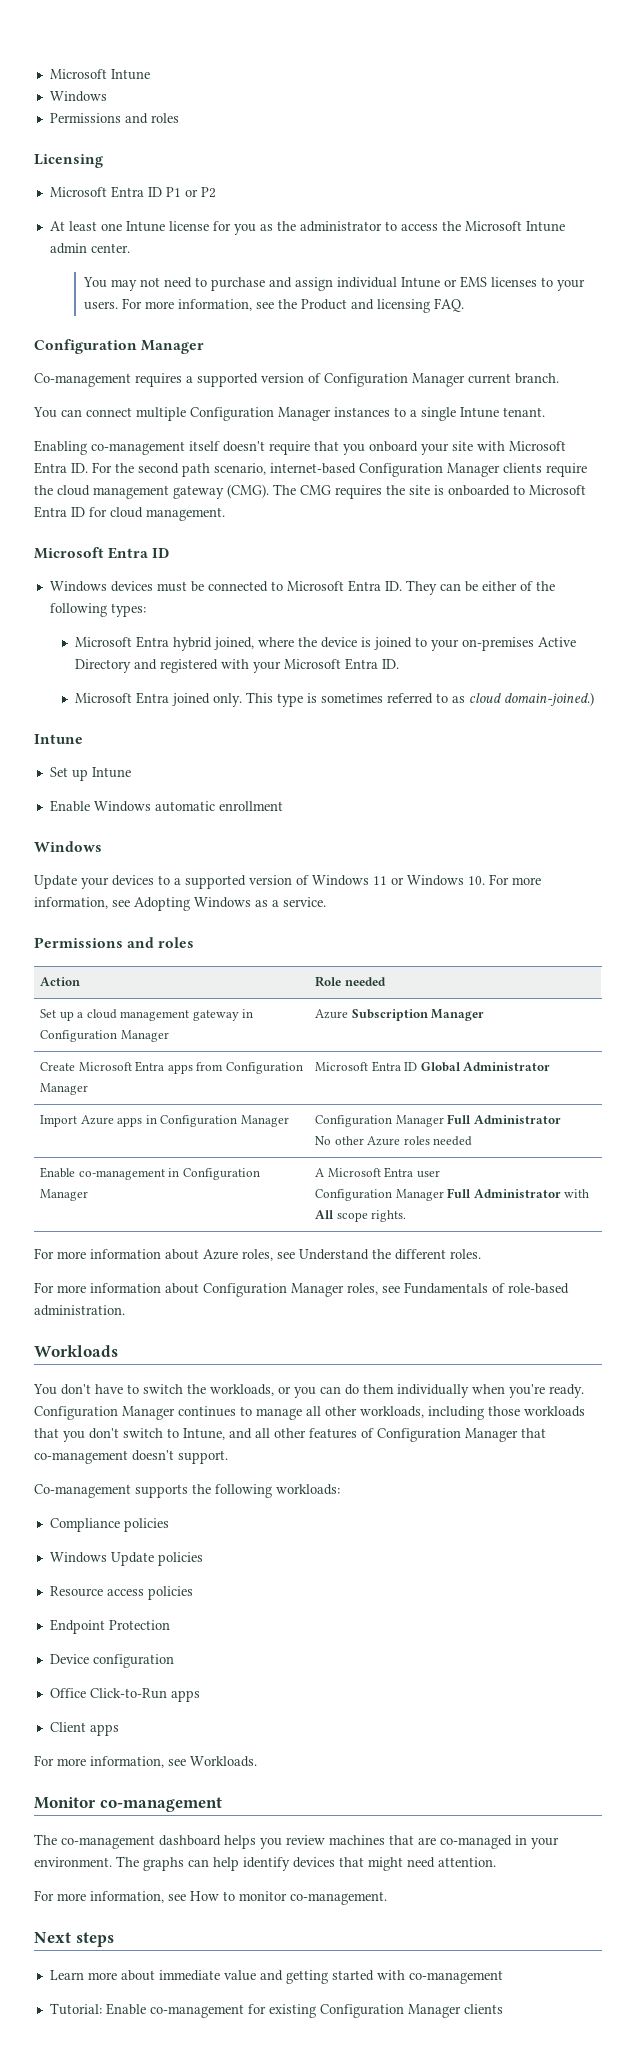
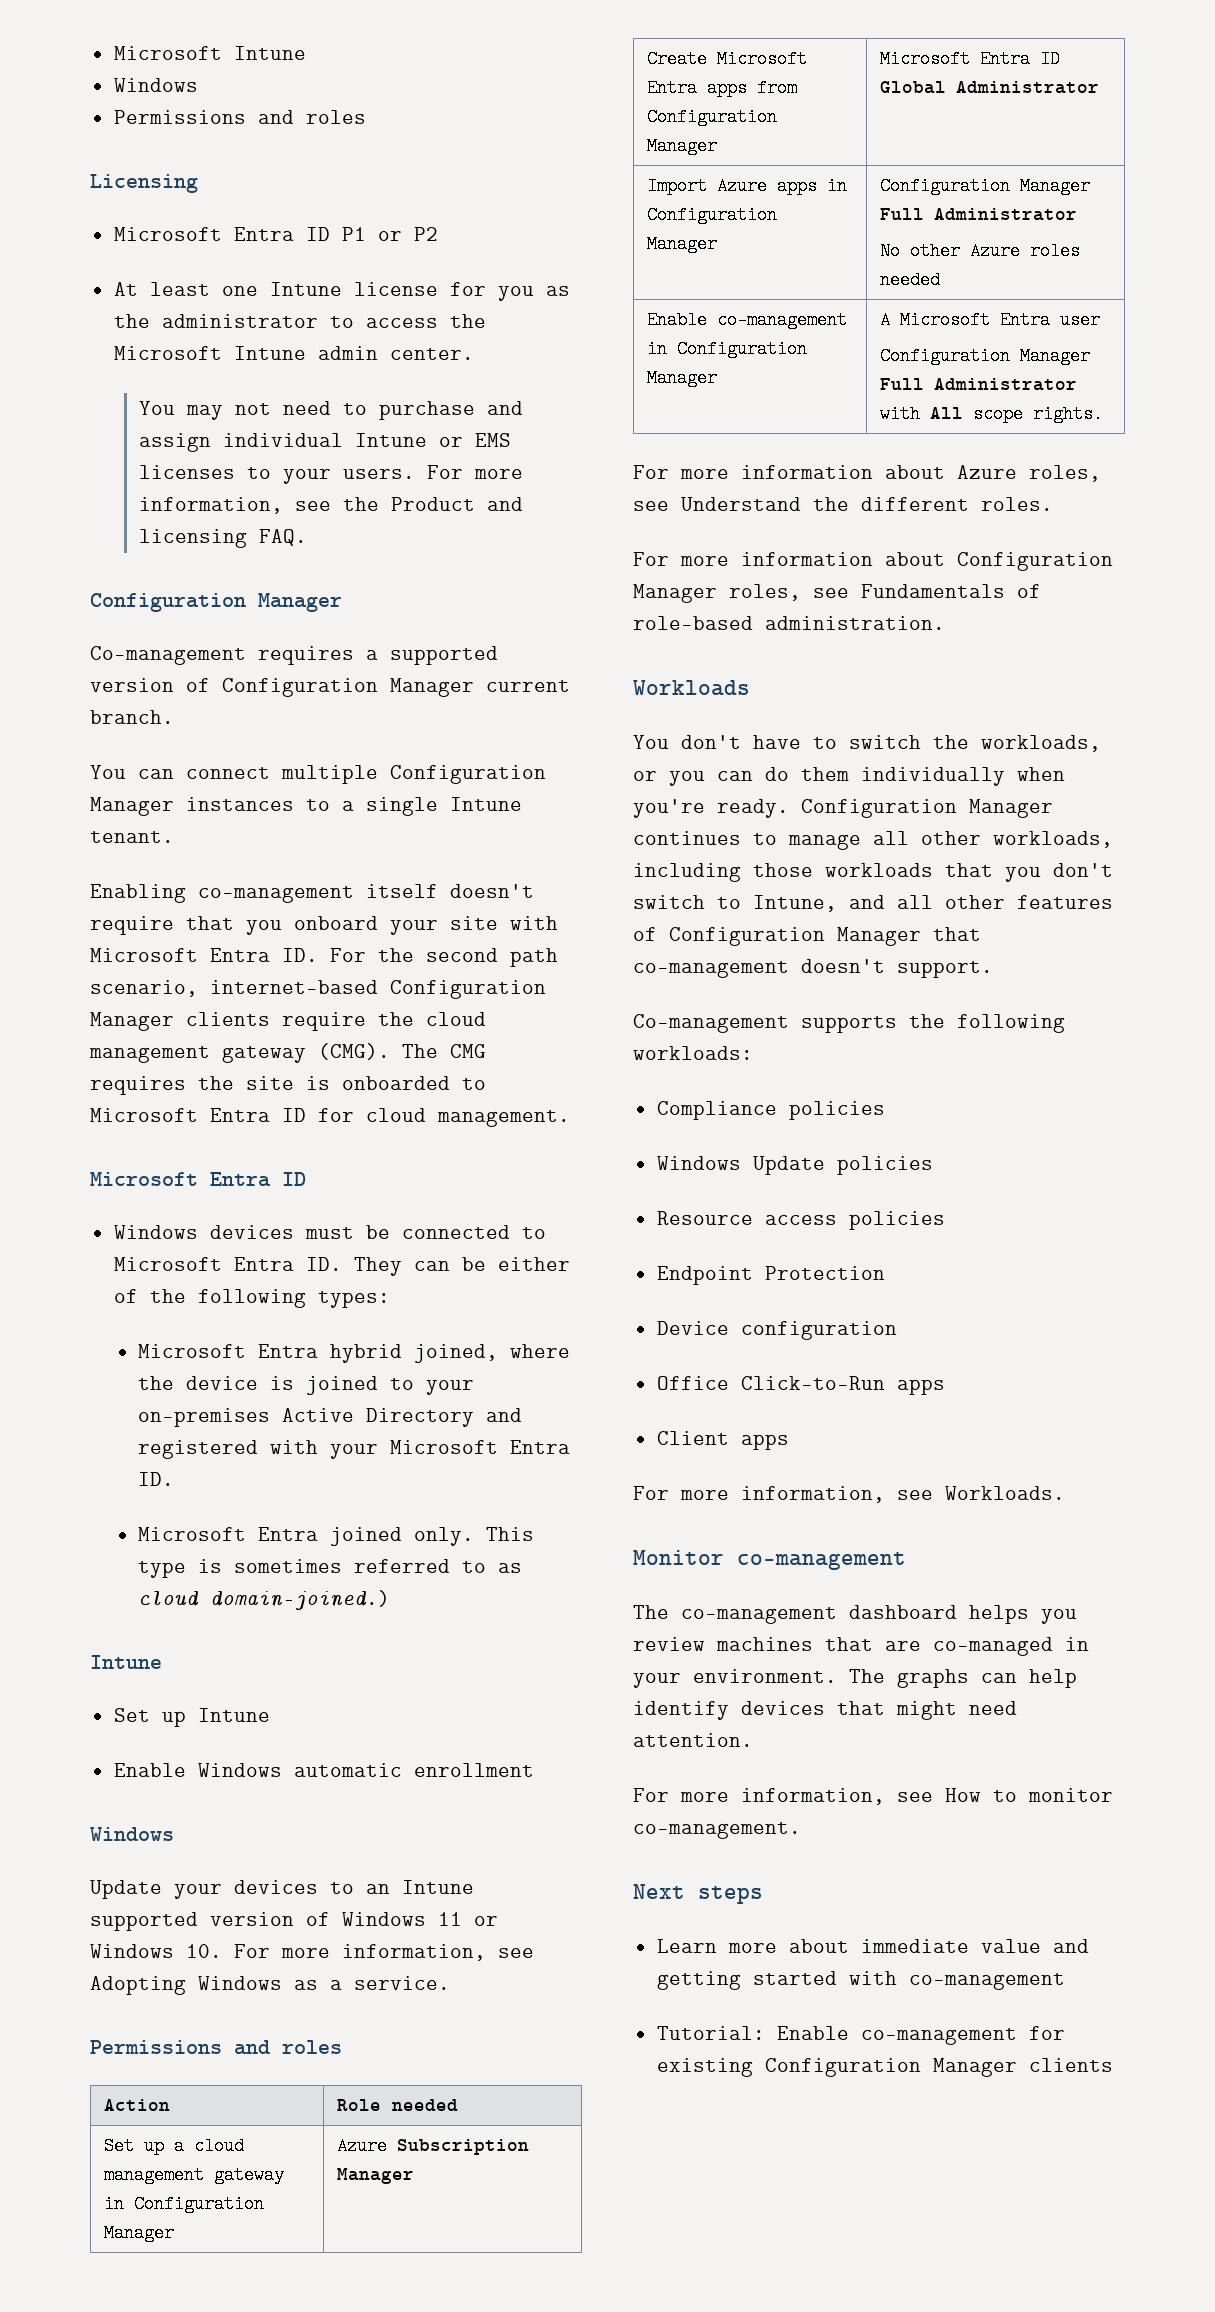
[174,878,181,885] a -> [366,1880,474,1894] an Intune

